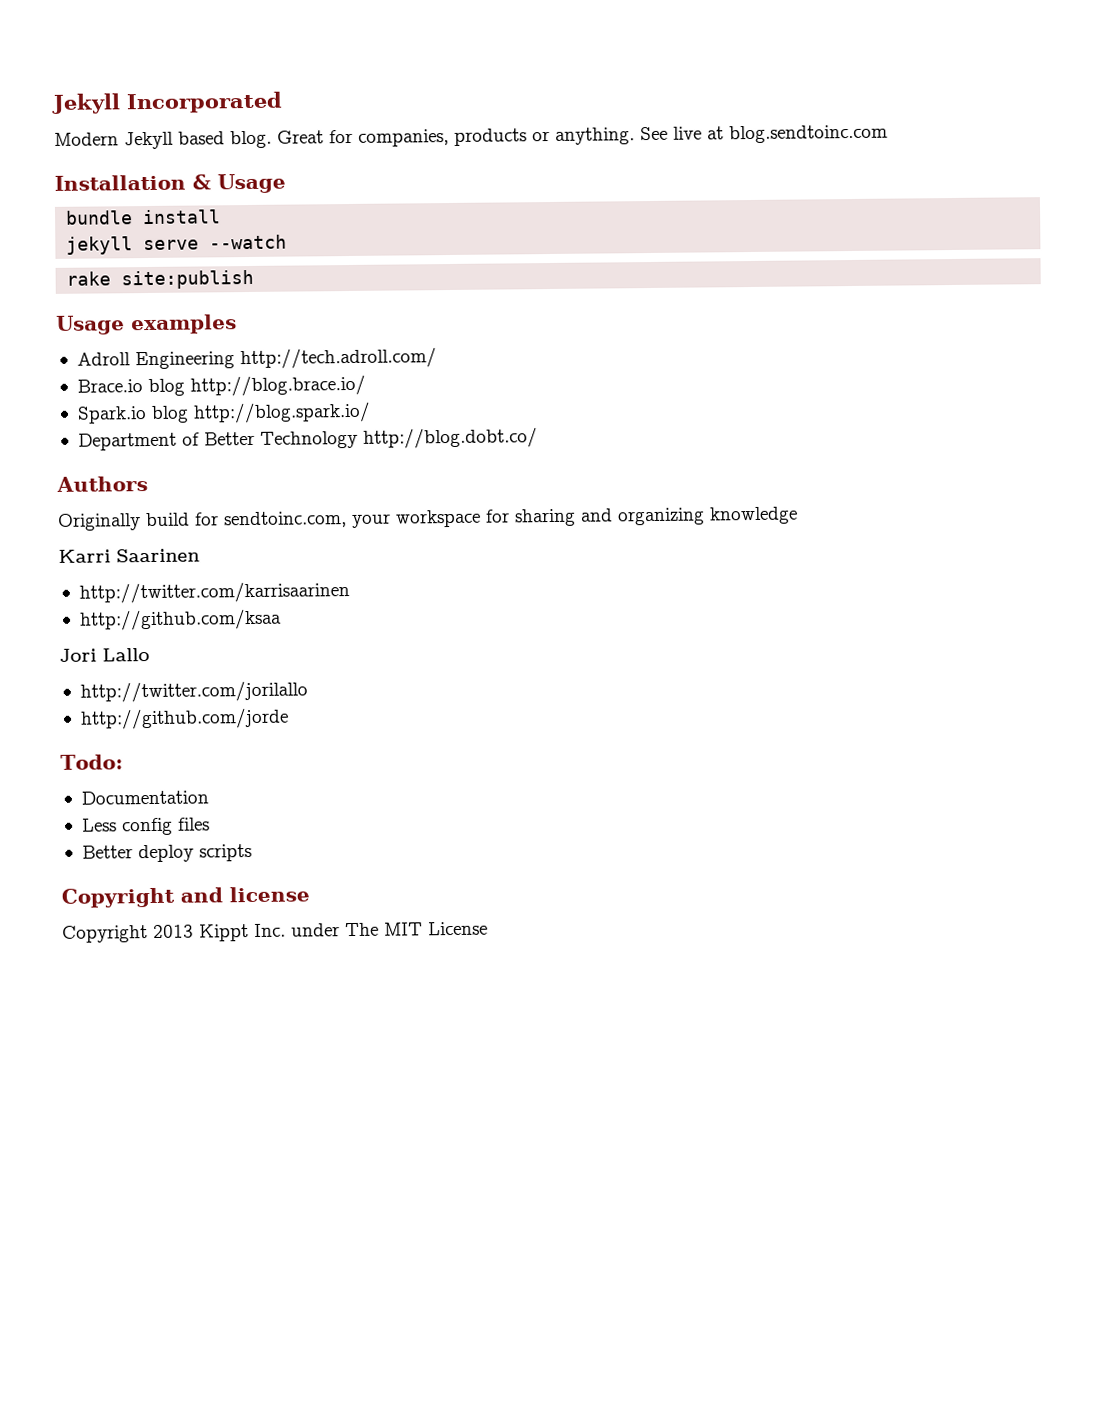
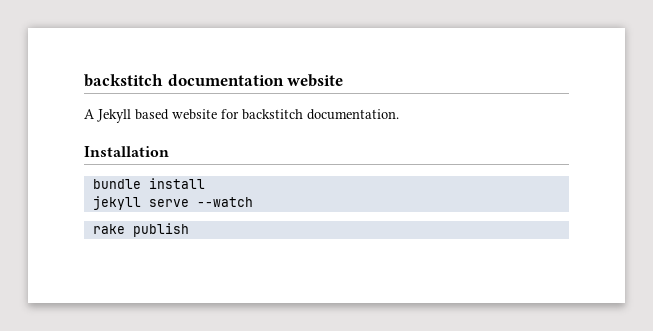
[51,91,283,114] [54,124,888,150] Jekyll Incorporated // Modern Jekyll based blog. Great for companies, products or anything. See live at blog.sendtoinc.com -> [84,74,344,87] [84,109,399,123] backstitch documentation website // A Jekyll based website for backstitch documentation.
[192,173,286,194] & Usage -> (169, 151) none
[121,269,255,290] [56,314,237,335] [76,347,437,370] [76,374,366,397] [76,401,371,424] [77,427,538,451] [56,476,148,492] [58,506,798,531] [58,548,200,563] [78,581,350,604] [78,608,282,631] [59,648,150,662] [79,680,308,703] [79,707,289,730] [60,754,123,770] [80,790,209,805] [81,817,210,836] [81,844,252,863] [61,886,310,908] [62,921,488,943] site:publish // Usage examples // Adroll Engineering http://tech.adroll.com/ // Brace.io blog http://blog.brace.io/ // Spark.io blog http://blog.spark.io/ // Department of Better Technology http://blog.dobt.co/ // Authors // Originally build for sendtoinc.com, your workspace for sharing and organizing knowledge // Karri Saarinen // http://twitter.com/karrisaarinen // http://github.com/ksaa // Jori Lallo // http://twitter.com/jorilallo // http://github.com/jorde // Todo: // Documentation // Less config files // Better deploy scripts // Copyright and license // Copyright 2013 Kippt Inc. under The MIT License -> [132,223,189,237] publish

